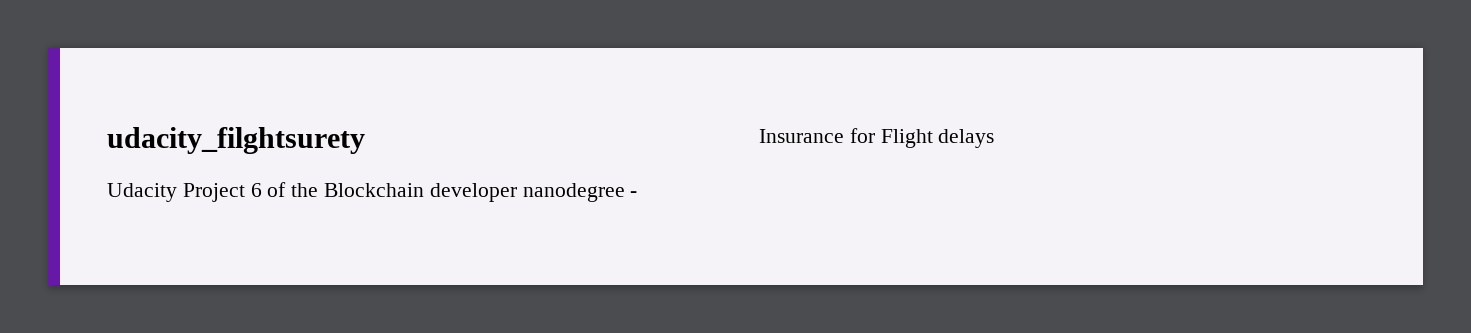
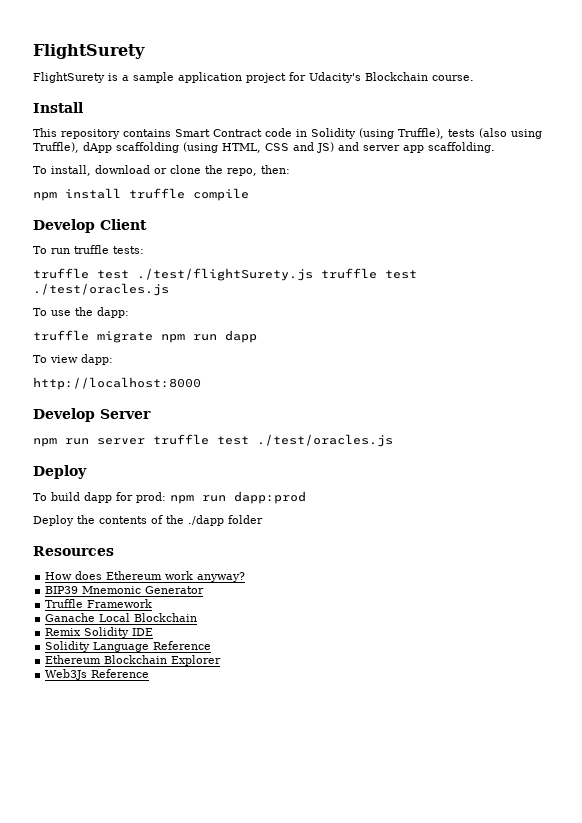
[107,127,365,154] [107,182,638,202] [759,128,995,148] udacity_filghtsurety // Udacity Project 6 of the Blockchain developer nanodegree - Insurance for Flight delays -> [33,44,145,59] [33,72,474,83] [33,102,83,113] [33,128,542,139] [33,142,495,153] [33,165,290,176] [33,188,249,201] [33,219,147,233] [33,245,144,254] [33,268,417,281] [33,283,169,296] [33,307,129,318] [33,330,257,343] [33,354,113,365] [33,377,201,390] [33,408,151,422] [33,434,393,447] [33,465,87,479] [33,491,306,504] [33,515,263,526] [33,546,114,556] [45,571,246,582] [45,586,205,594] [45,599,153,608] [45,613,198,622] [45,627,154,638] [45,641,212,652] [45,655,222,666] [45,669,150,680] FlightSurety // FlightSurety is a sample application project for Udacity's Blockchain course. // Install // This repository contains Smart Contract code in Solidity (using Truffle), tests (also using Truffle), dApp scaffolding (using HTML, CSS and JS) and server app scaffolding. // To install, download or clone the repo, then: // npm install truffle compile // Develop Client // To run truffle tests: // truffle test ./test/flightSurety.js truffle test ./test/oracles.js // To use the dapp: // truffle migrate npm run dapp // To view dapp: // http://localhost:8000 // Develop Server // npm run server truffle test ./test/oracles.js // Deploy // To build dapp for prod: npm run dapp:prod // Deploy the contents of the ./dapp folder // Resources // How does Ethereum work anyway? // BIP39 Mnemonic Generator // Truffle Framework // Ganache Local Blockchain // Remix Solidity IDE // Solidity Language Reference // Ethereum Blockchain Explorer // Web3Js Reference

